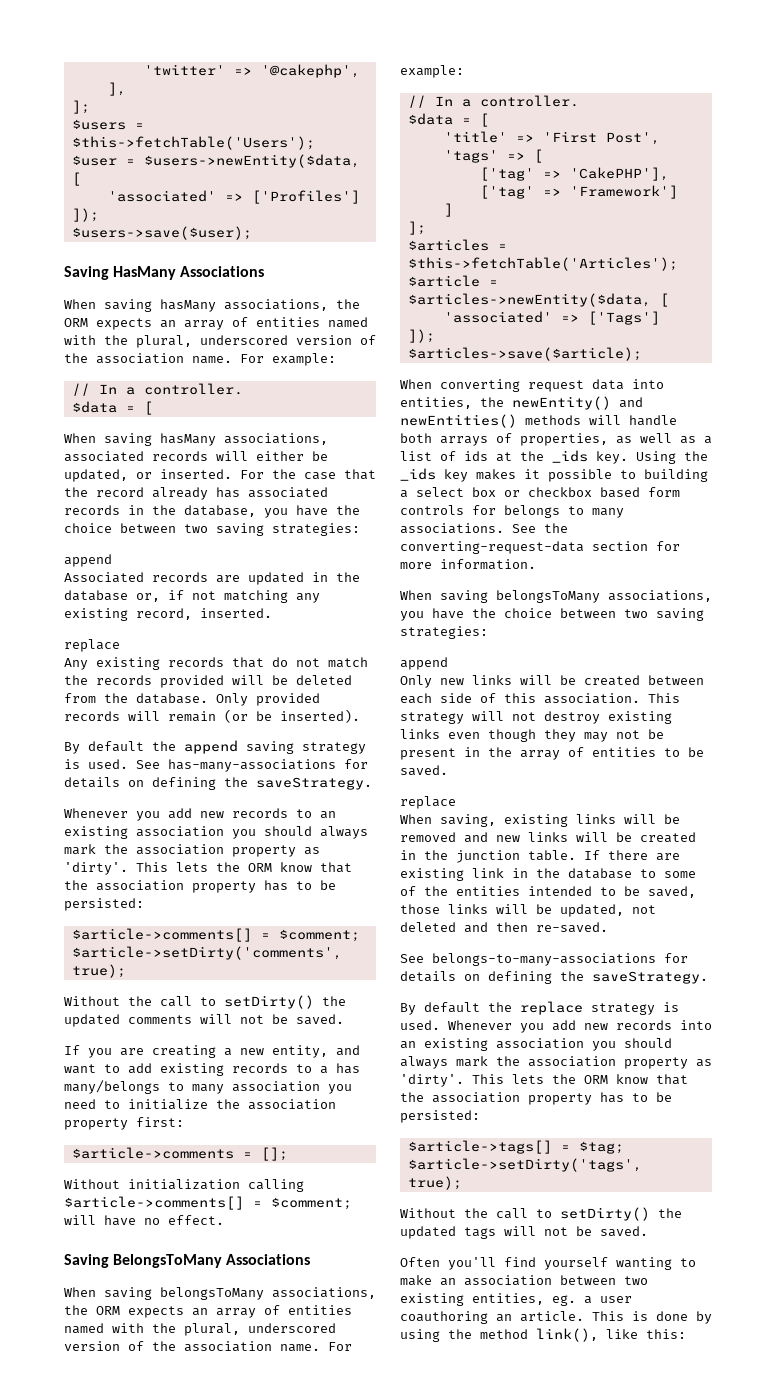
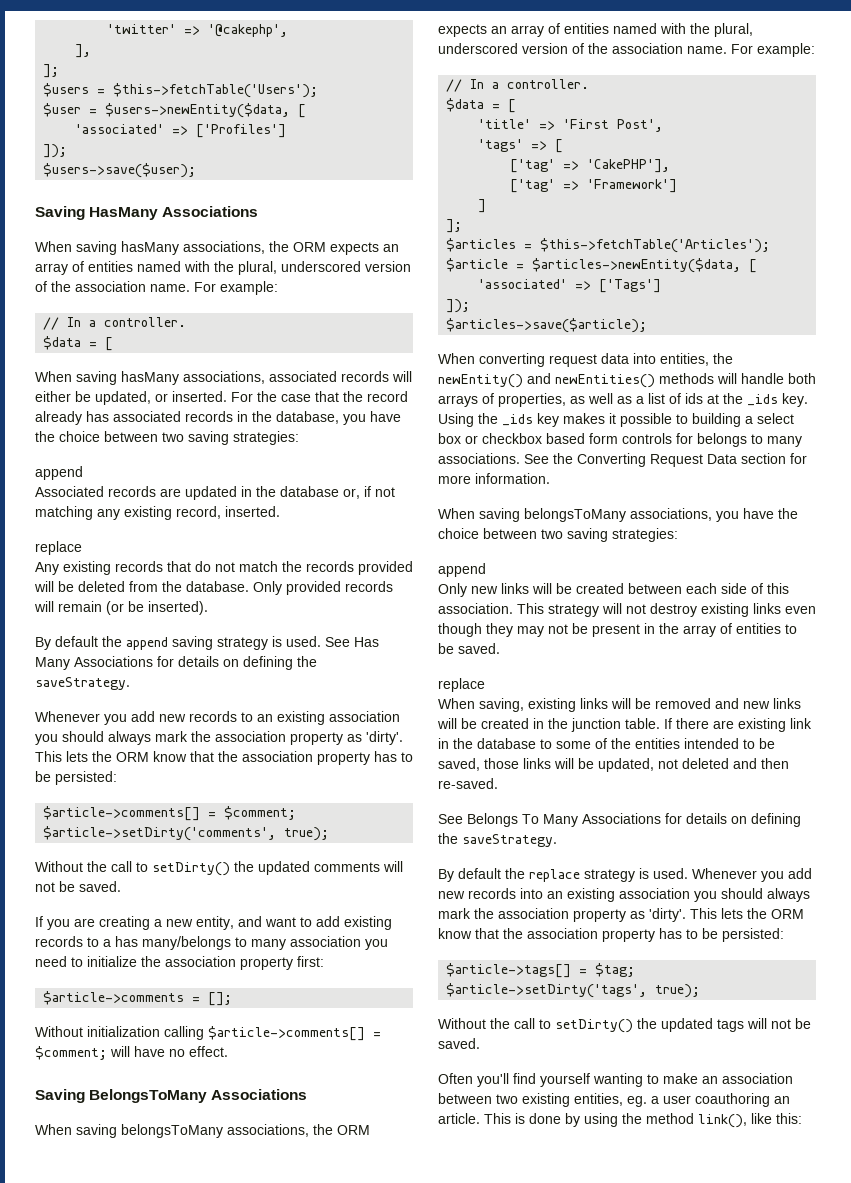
[168,759,336,772] has-many-associations -> [354,637,379,647] [35,656,153,670] Has Many Associations
[400,541,584,554] converting-request-data -> [577,453,737,467] Converting Request Data
[432,953,656,966] belongs-to-many-associations -> [467,813,661,827] Belongs To Many Associations

